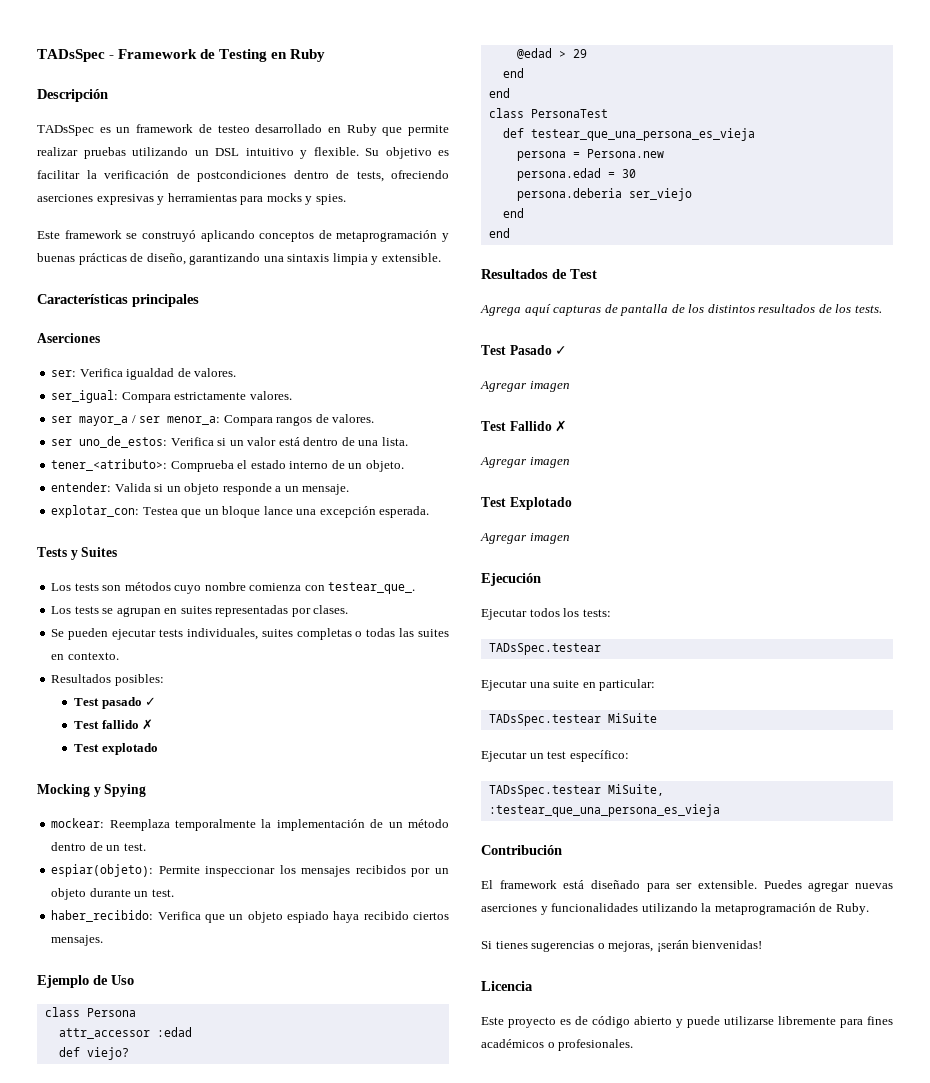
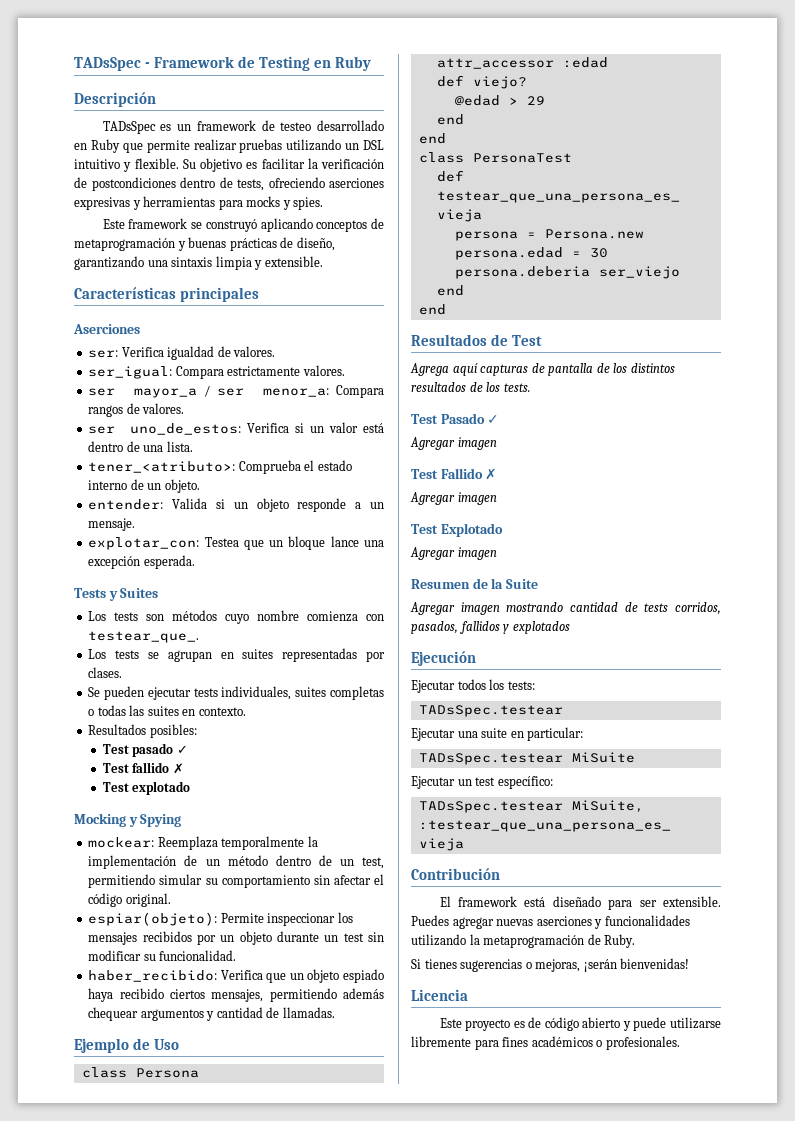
[123,843,146,851] test. -> [362,857,384,869] [88,874,384,888] [88,893,171,907] test, permitiendo simular su comportamiento sin afectar el código original.
[151,889,174,897] test. -> [343,932,384,942] [88,950,237,961] test sin modificar su funcionalidad.
[51,935,104,946] mensajes. -> [211,988,384,1002] [88,1007,335,1021] mensajes, permitiendo además chequear argumentos y cantidad de llamadas.
(570, 538) none -> [411,578,538,589] [410,602,721,615] [411,621,570,634] // Resumen de la Suite // Agregar imagen mostrando cantidad de tests corridos, pasados, fallidos y explotados

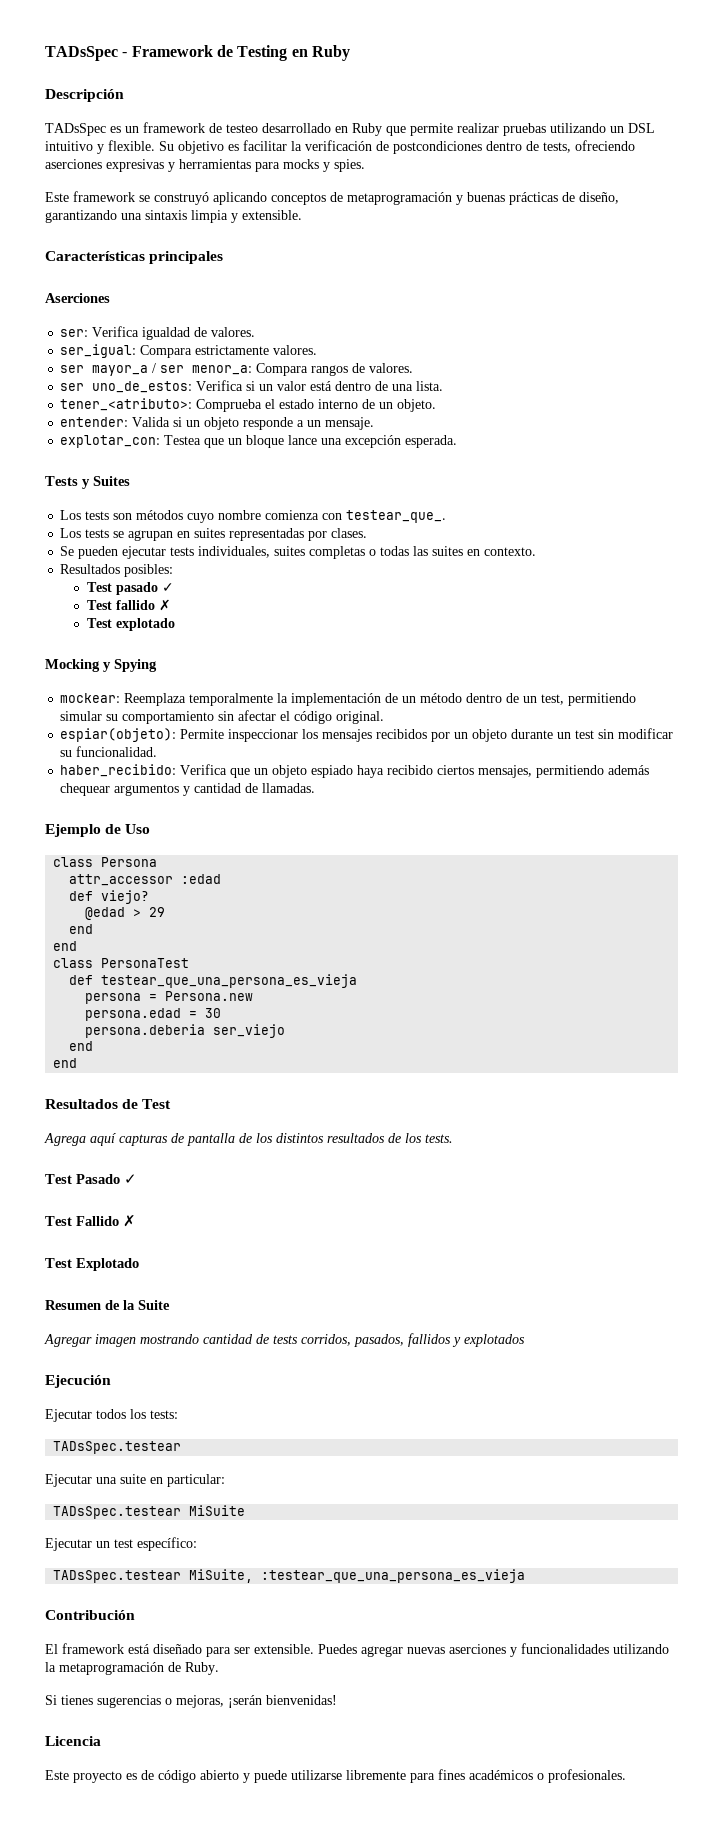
[410,437,497,450] // Agregar imagen -> (137, 1179) none
[410,492,497,505] // Agregar imagen -> (136, 1221) none
[410,547,497,560] // Agregar imagen -> (139, 1264) none

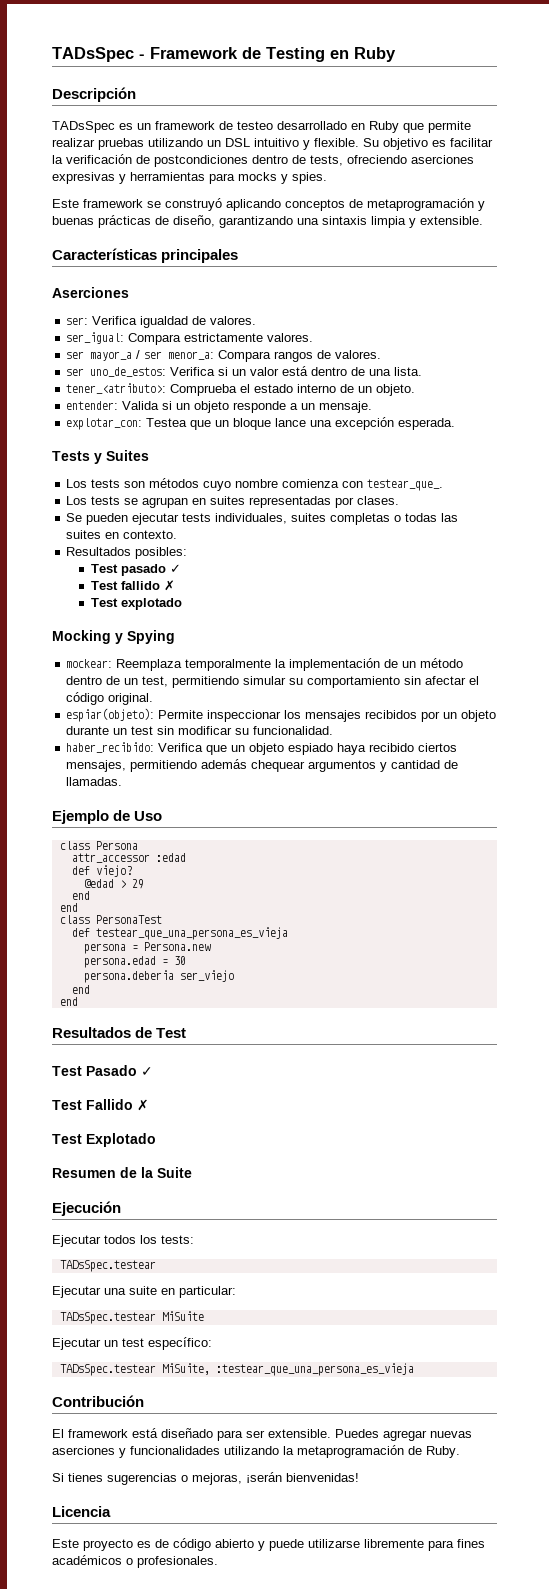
[44,1133,453,1146] // Agrega aquí capturas de pantalla de los distintos resultados de los tests. -> (187, 1033) none
[44,1333,525,1347] // Agregar imagen mostrando cantidad de tests corridos, pasados, fallidos y explotados -> (192, 1172) none

